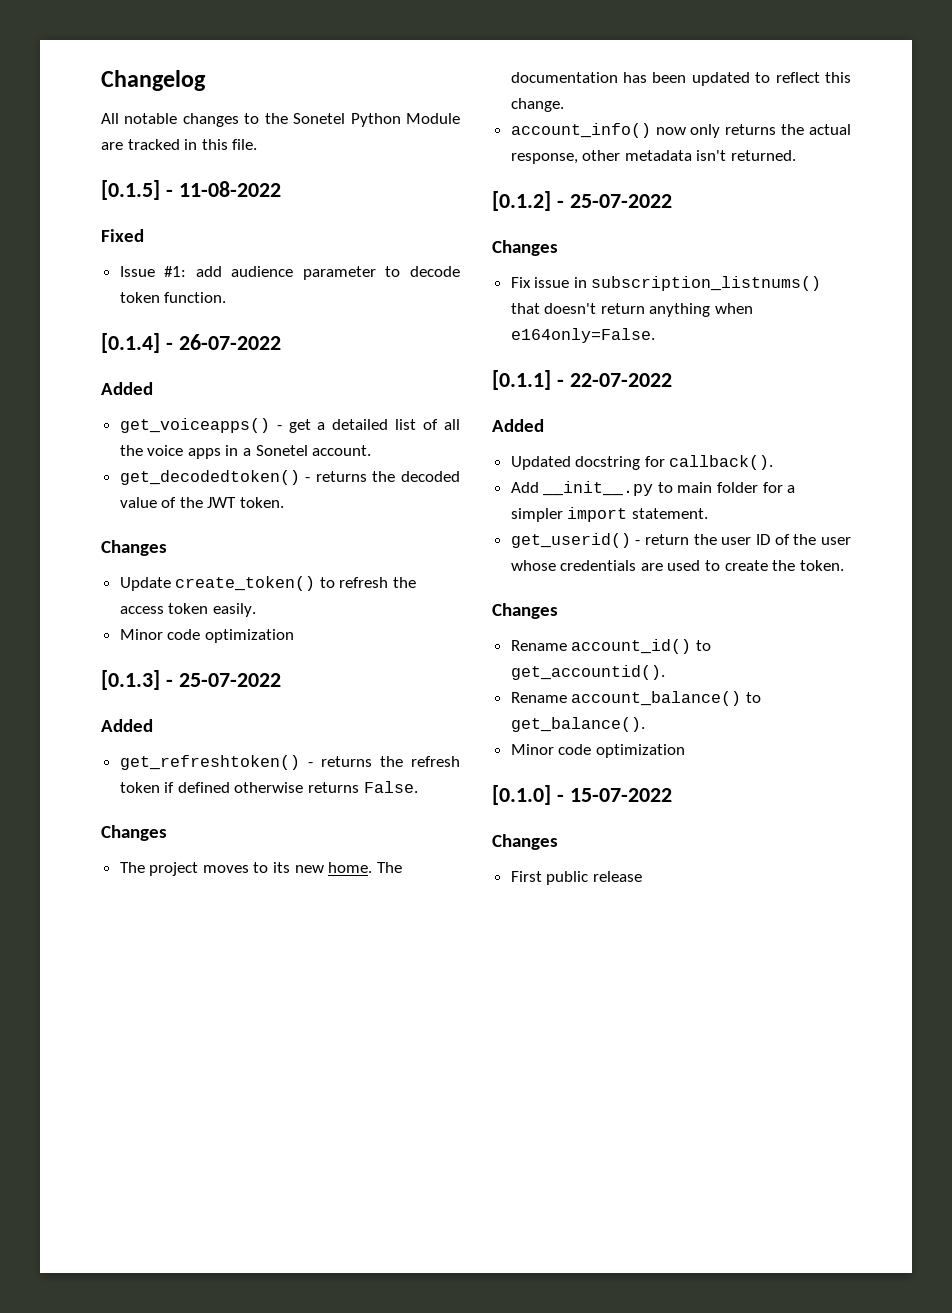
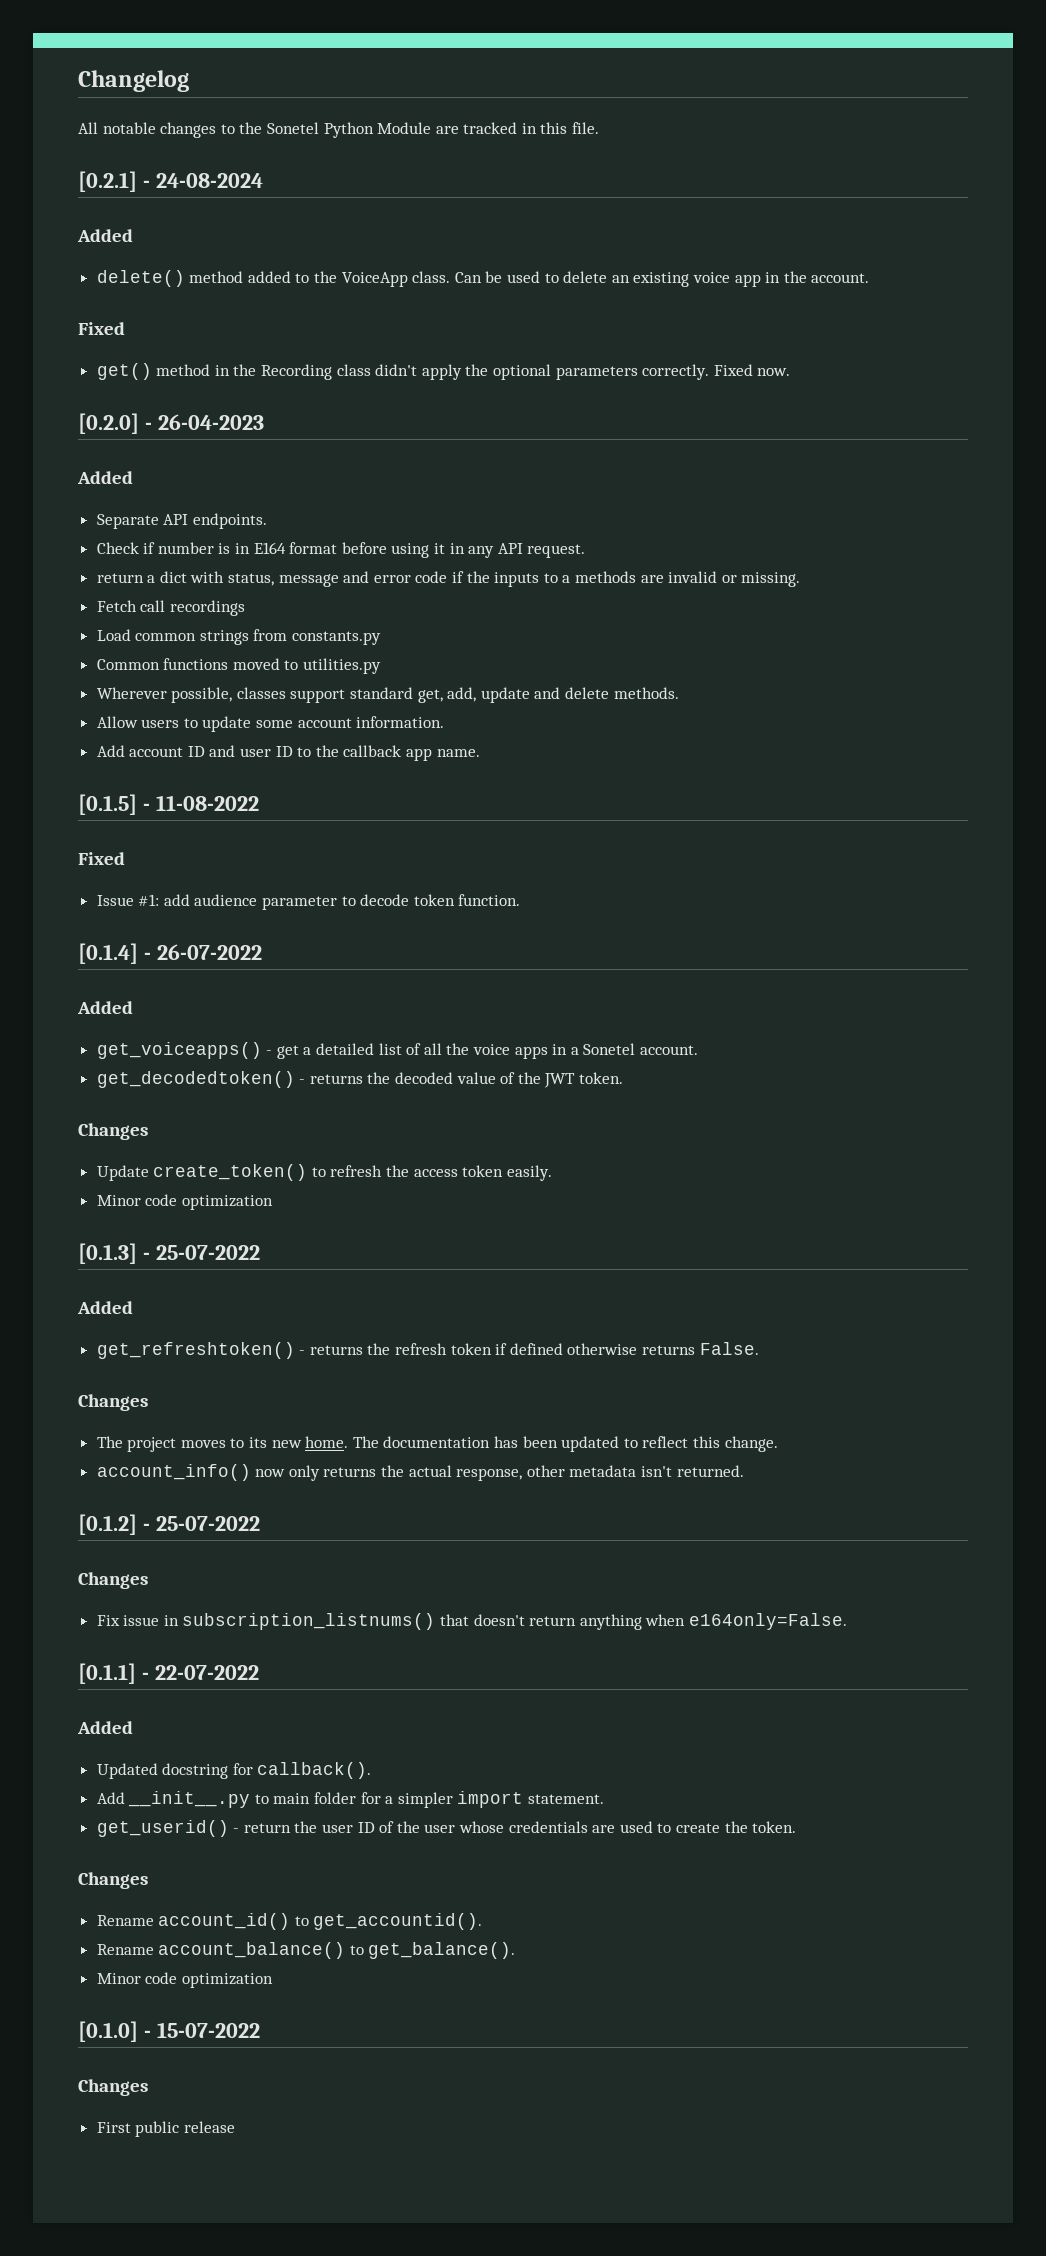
(258, 144) none -> [78,171,263,192] [77,229,133,242] [96,270,870,287] [78,322,125,335] [96,363,791,380] [78,413,264,434] [77,471,133,484] [96,513,267,529] [96,542,586,558] [96,571,801,587] [96,600,245,616] [96,629,382,645] [96,658,382,674] [96,687,679,703] [96,716,445,732] [96,745,480,761] // [0.2.1] - 24-08-2024 // Added // delete() method added to the VoiceApp class. Can be used to delete an existing voice app in the account. // Fixed // get() method in the Recording class didn't apply the optional parameters correctly. Fixed now. // [0.2.0] - 26-04-2023 // Added // Separate API endpoints. // Check if number is in E164 format before using it in any API request. // return a dict with status, message and error code if the inputs to a methods are invalid or missing. // Fetch call recordings // Load common strings from constants.py // Common functions moved to utilities.py // Wherever possible, classes support standard get, add, update and delete methods. // Allow users to update some account information. // Add account ID and user ID to the callback app name.

